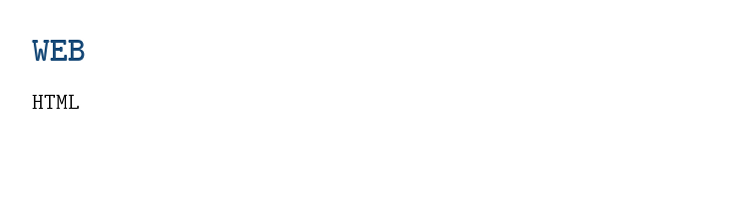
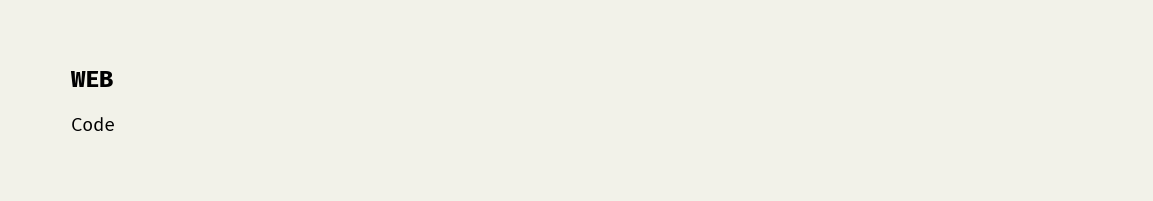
[31,94,81,109] HTML -> [71,117,115,131] Code

